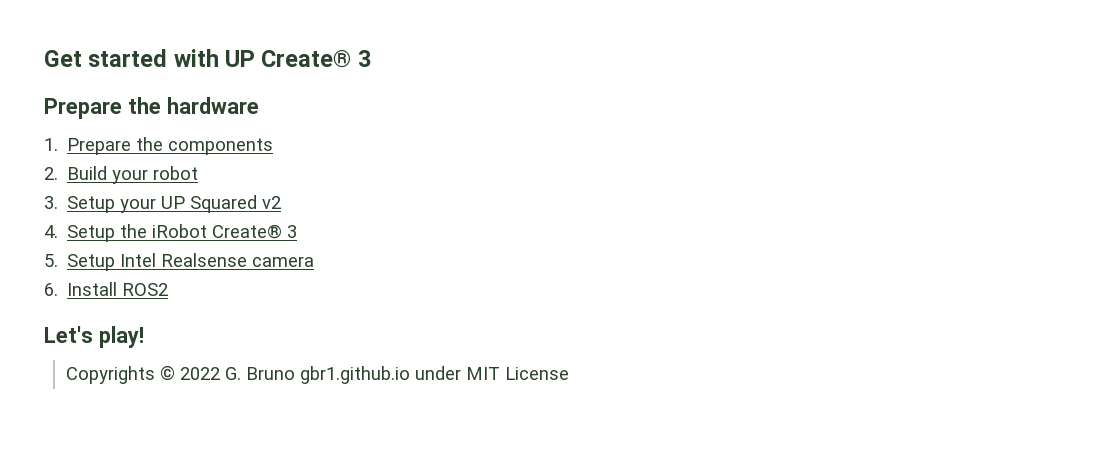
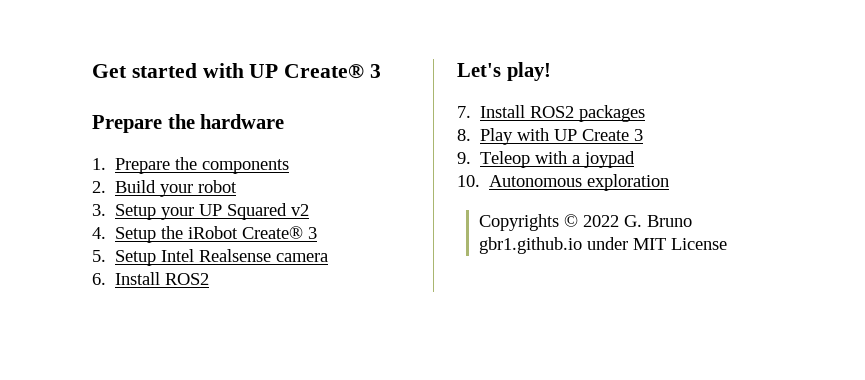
(144, 337) none -> [457,105,646,122] [457,128,644,145] [457,151,636,168] [457,174,670,191] // 7. Install ROS2 packages // 8. Play with UP Create 3 // 9. Teleop with a joypad // 10. Autonomous exploration

